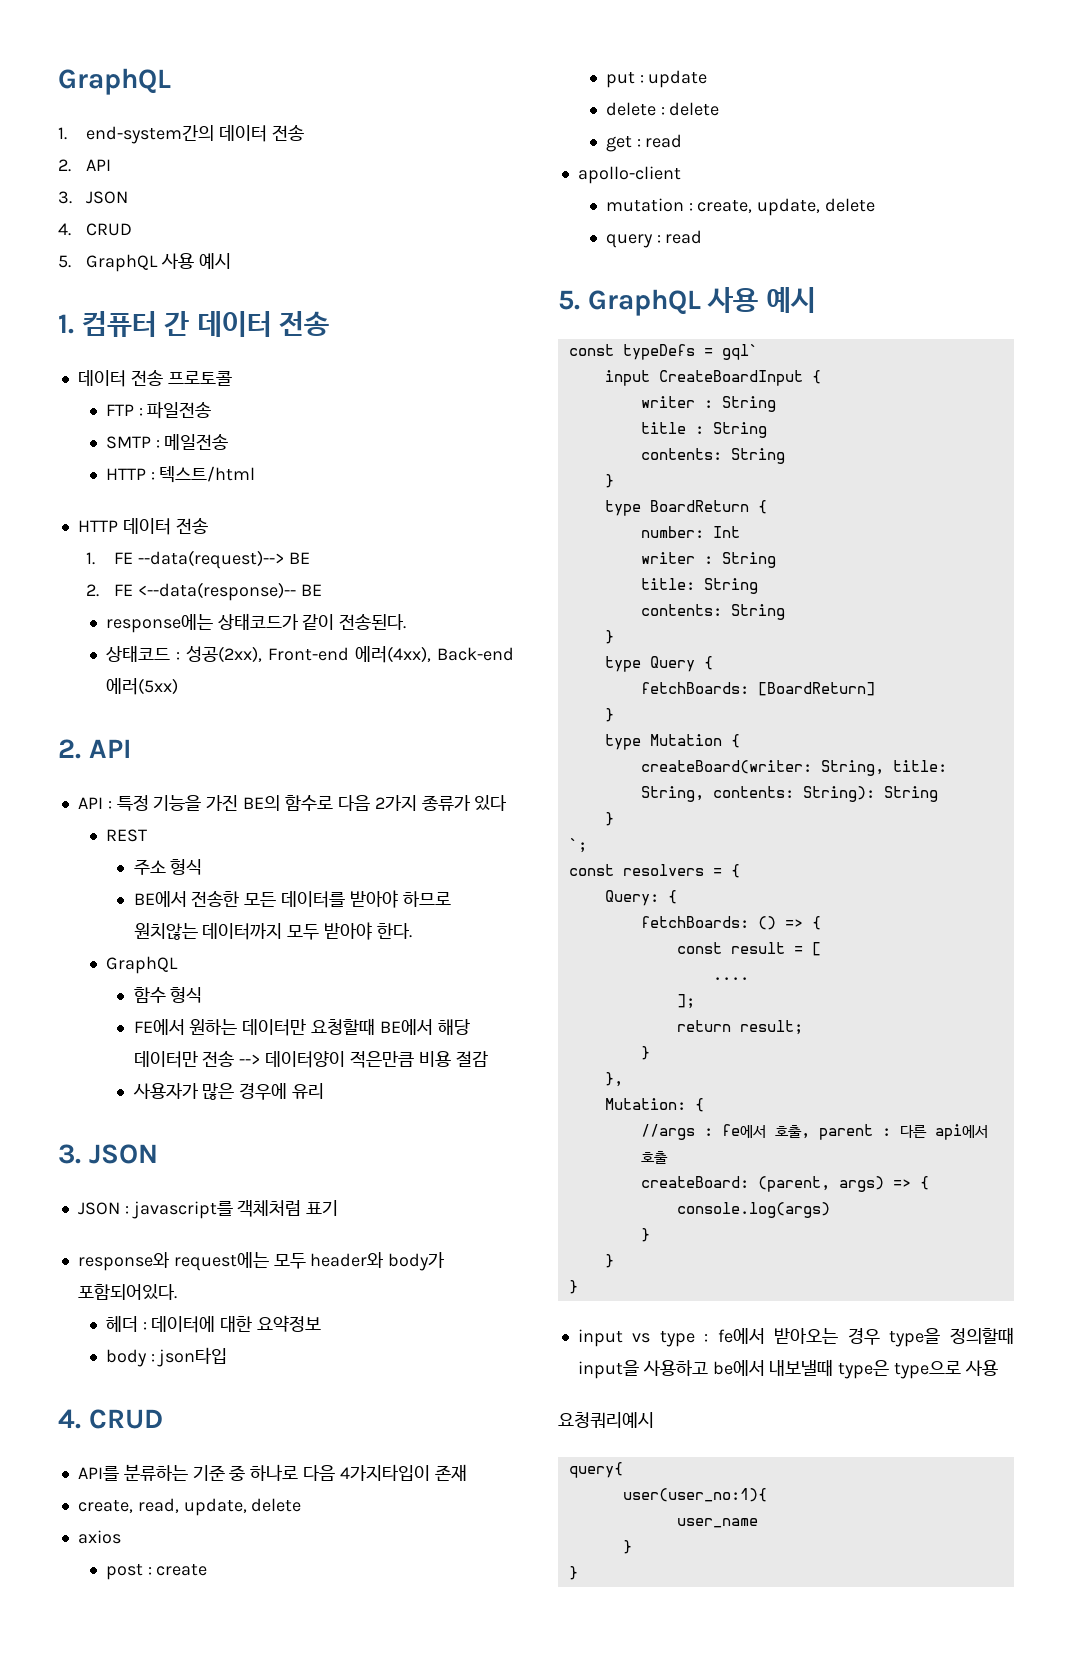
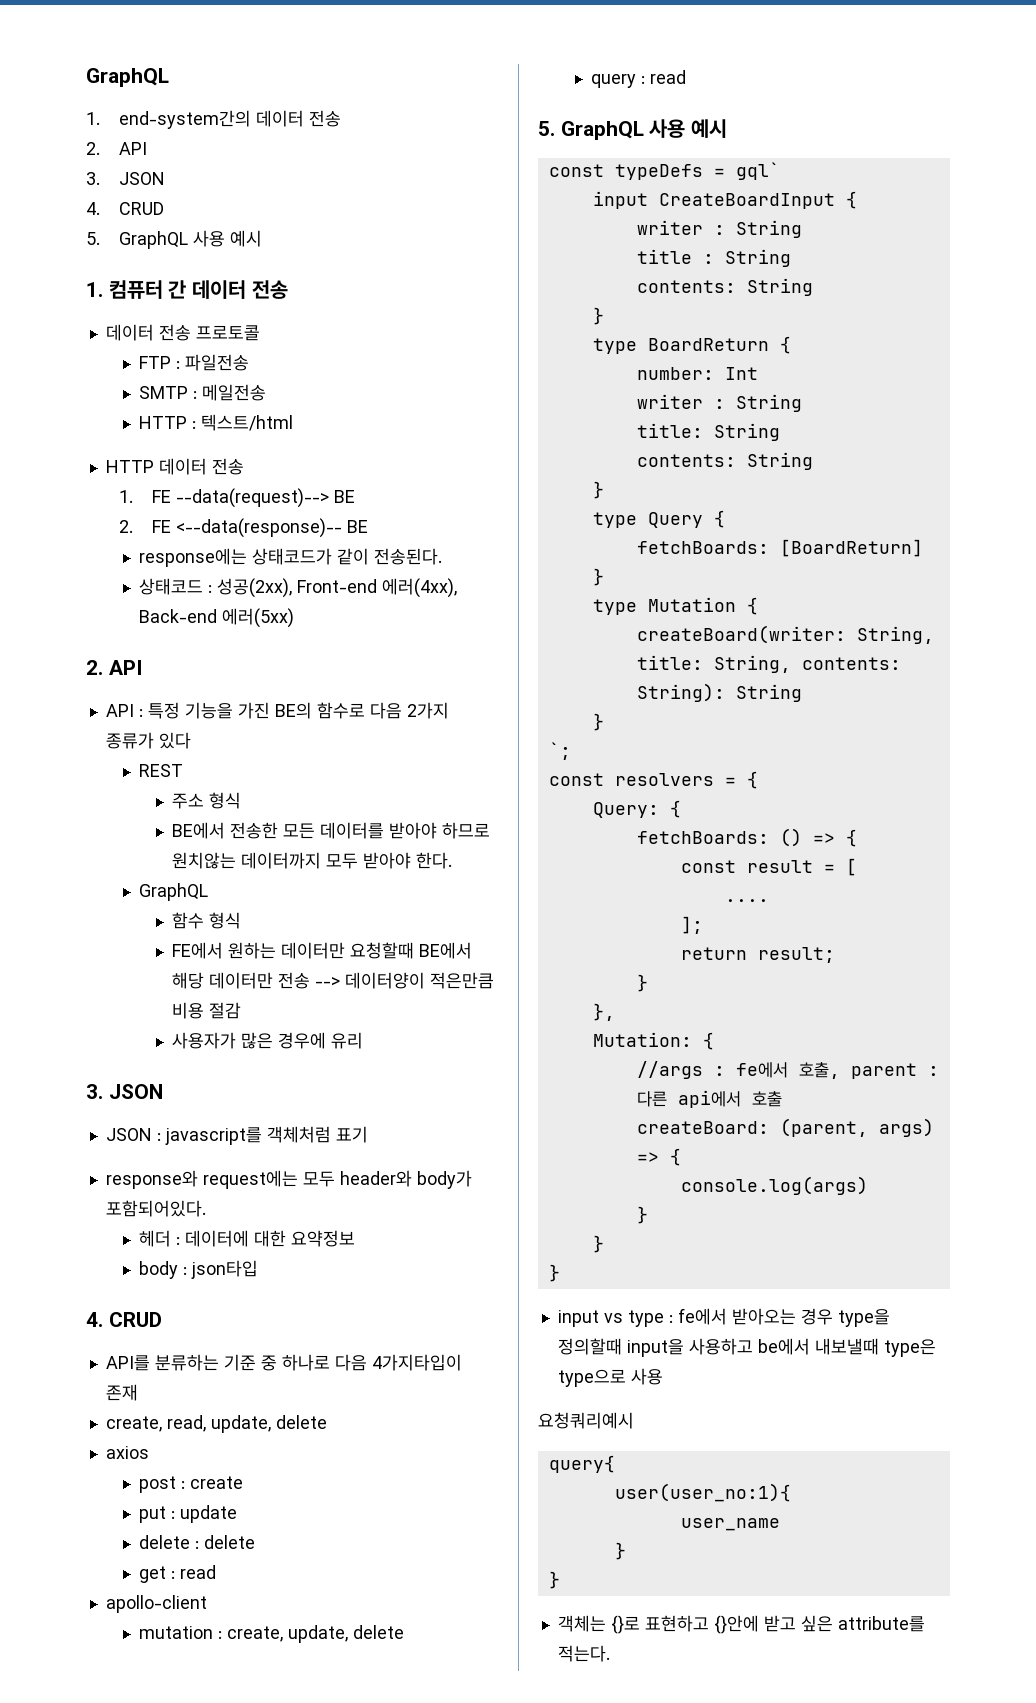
(578, 1573) none -> [557,1615,925,1634] [557,1645,610,1662] // 객체는 {}로 표현하고 {}안에 받고 싶은 attribute를 적는다.

